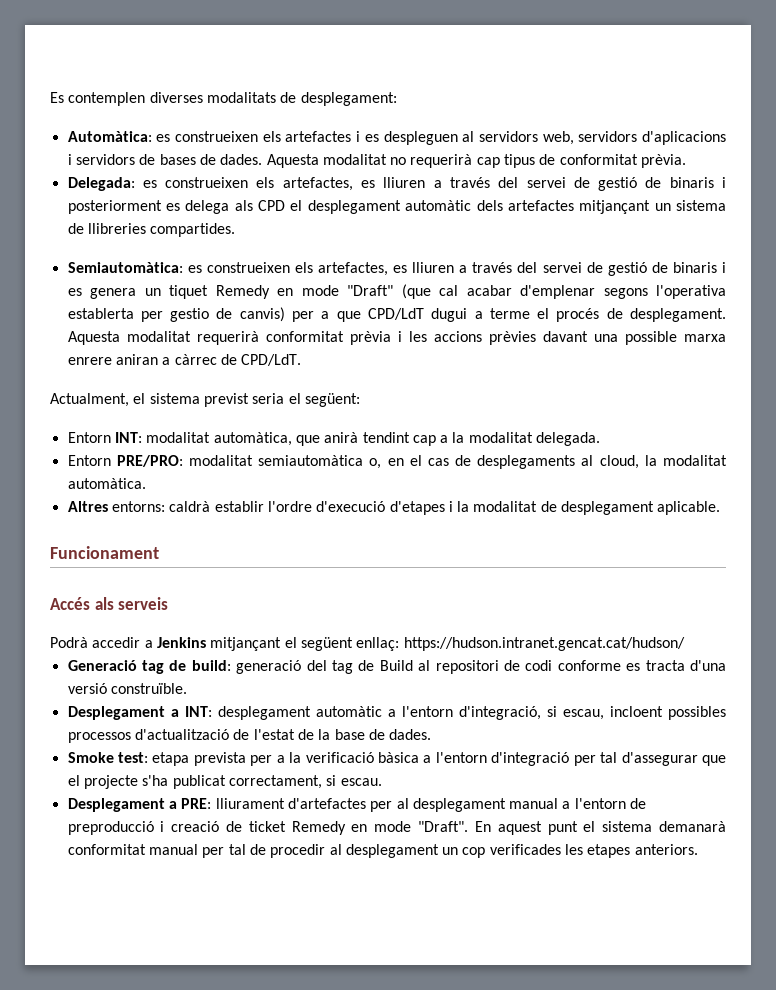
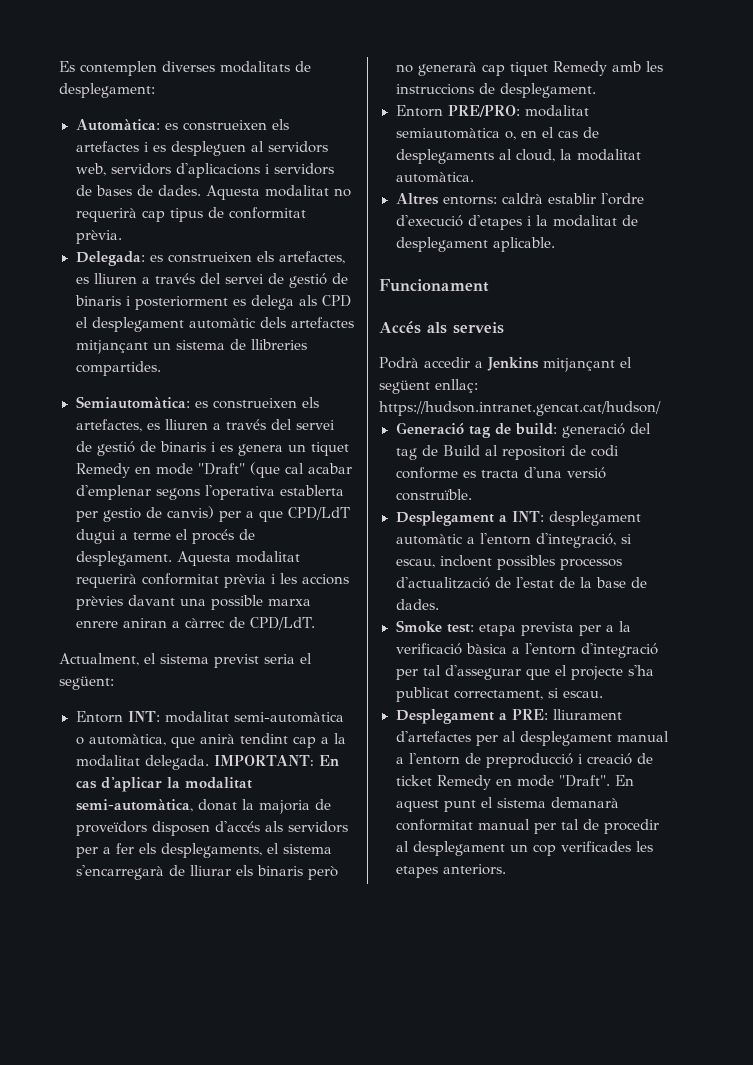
(211, 437) none -> [233,712,344,723] [75,737,84,745] semi-automàtica o
(601, 439) none -> [213,755,340,766] [75,777,252,792] [75,799,331,814] [75,821,348,836] [75,843,332,858] [75,865,338,880] [395,61,663,76] [395,83,596,98] IMPORTANT: En cas d'aplicar la modalitat semi-automàtica, donat la majoria de proveïdors disposen d'accés als servidors per a fer els desplegaments, el sistema s'encarregarà de lliurar els binaris però no generarà cap tiquet Remedy amb les instruccions de desplegament.

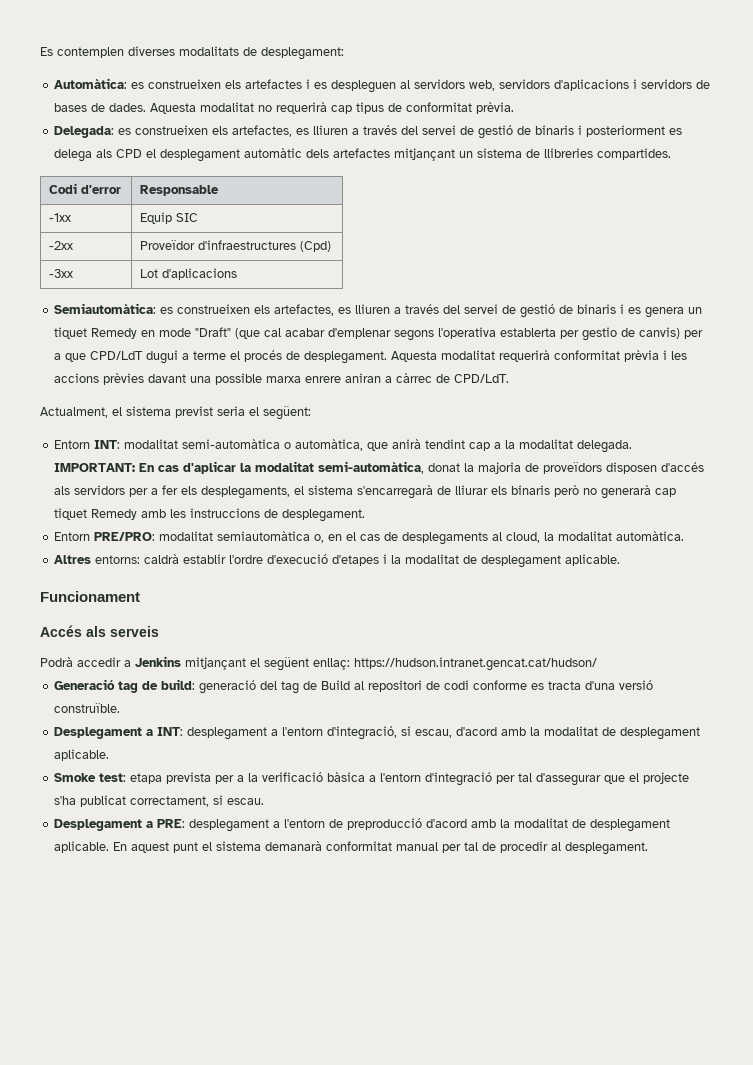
(161, 368) none -> [48,183,121,194] [139,185,219,196] [48,213,71,222] [139,212,198,224] [48,241,73,250] [139,240,331,252] [48,269,73,278] [139,268,237,280] // Codi d'error | Responsable // -1xx | Equip SIC // -2xx | Proveïdor d'infraestructures (Cpd) // -3xx | Lot d'aplicacions
[395,534,463,545] automàtic -> (268, 733) none
[439,555,622,570] [395,577,647,589] [395,599,439,610] incloent possibles processos d'actualització de l'estat de la base de dades. -> [456,726,701,740] [54,749,110,761] d'acord amb la modalitat de desplegament aplicable.
[552,709,622,720] [395,731,669,746] [395,753,653,768] [395,775,610,790] lliurament d'artefactes per al desplegament manual a l'entorn de preproducció i creació de ticket Remedy en mode "Draft". -> [189,818,671,832] [54,841,110,853] desplegament a l'entorn de preproducció d'acord amb la modalitat de desplegament aplicable.
[412,841,653,856] [395,864,506,878] desplegament un cop verificades les etapes anteriors. -> [565,842,649,855] desplegament.

